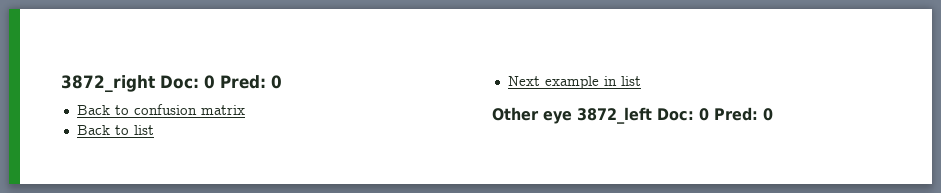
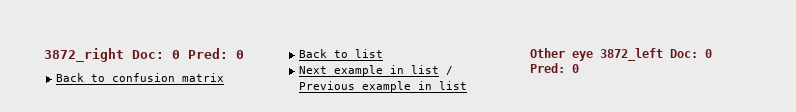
(641, 81) none -> [446,66,454,75] [299,81,468,92] / Previous example in list

